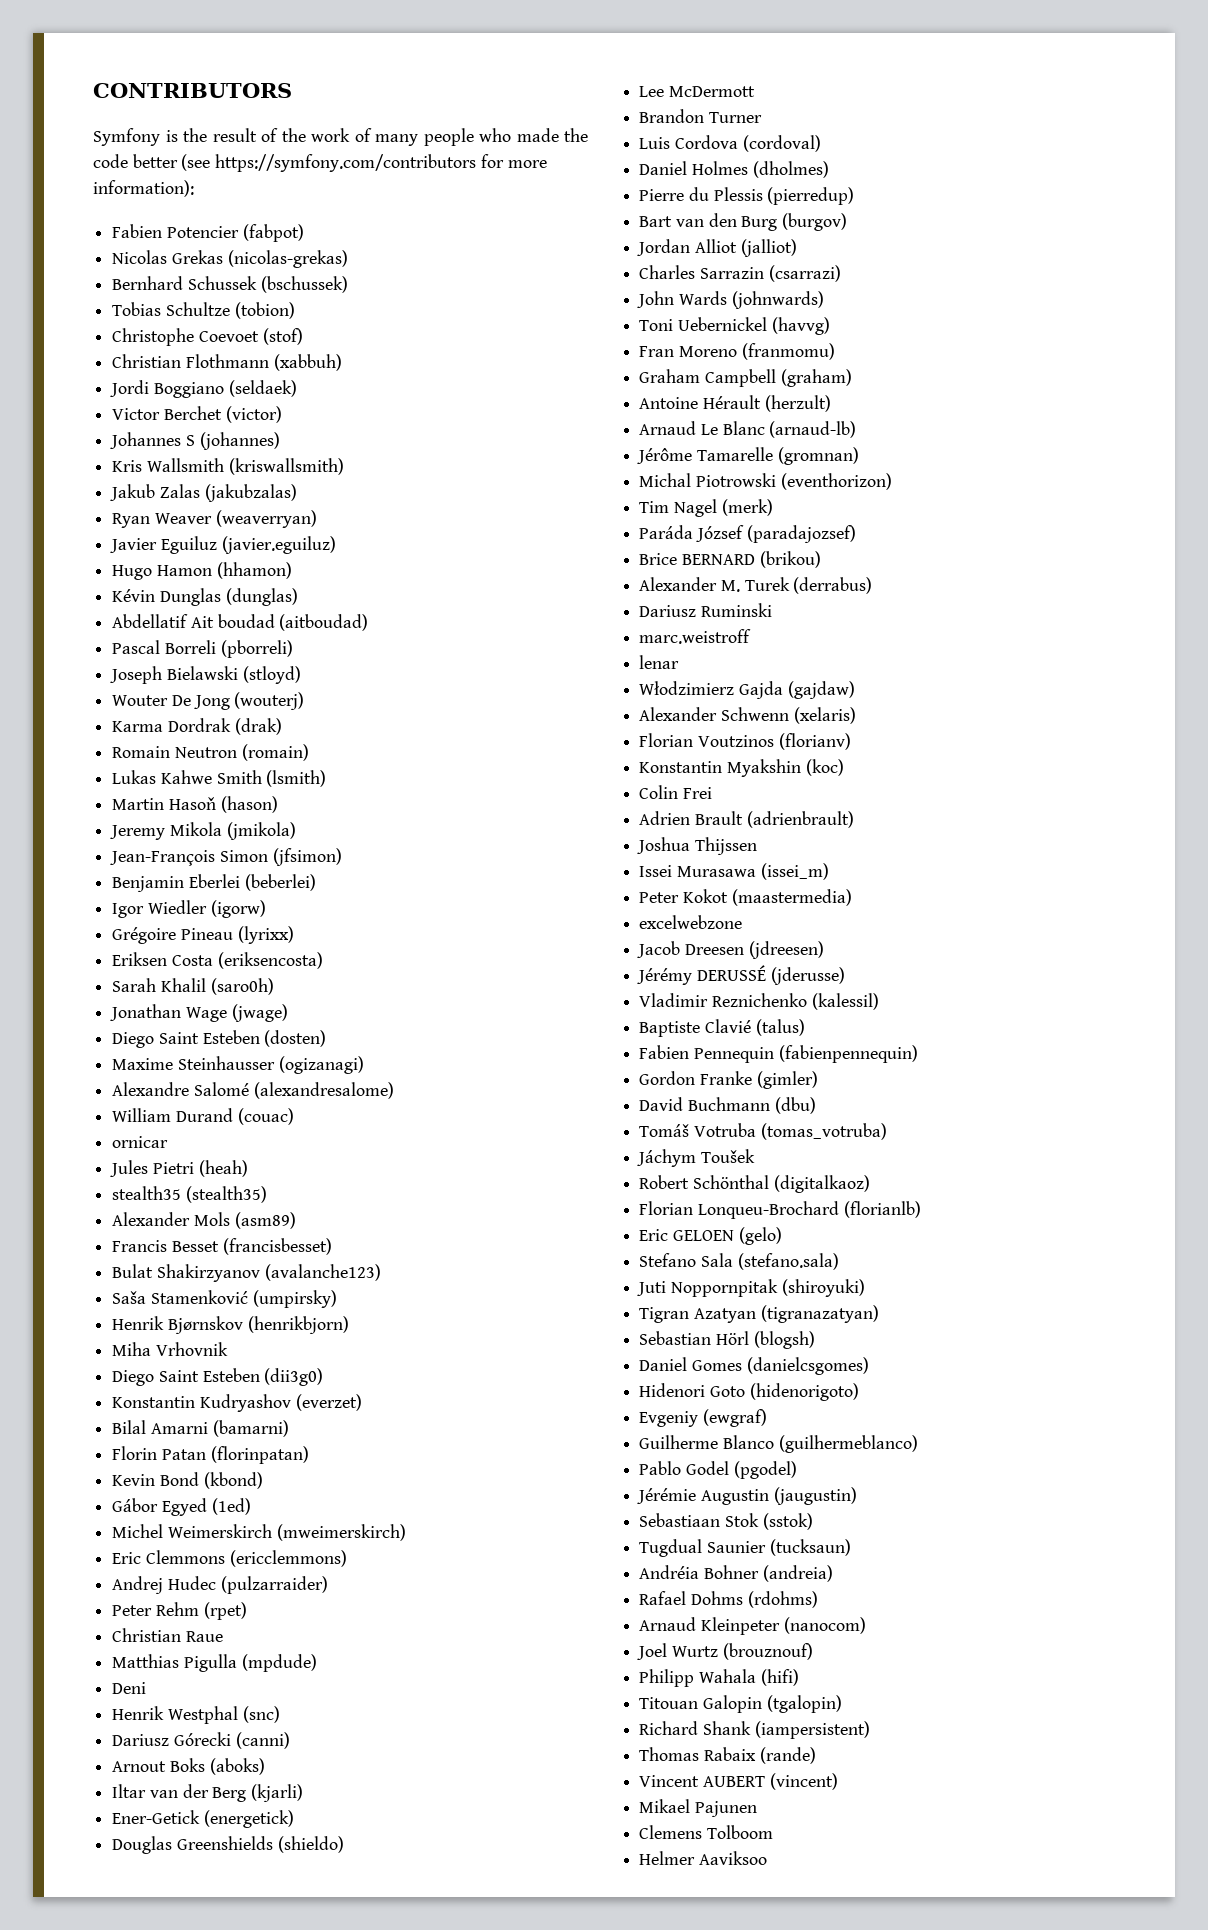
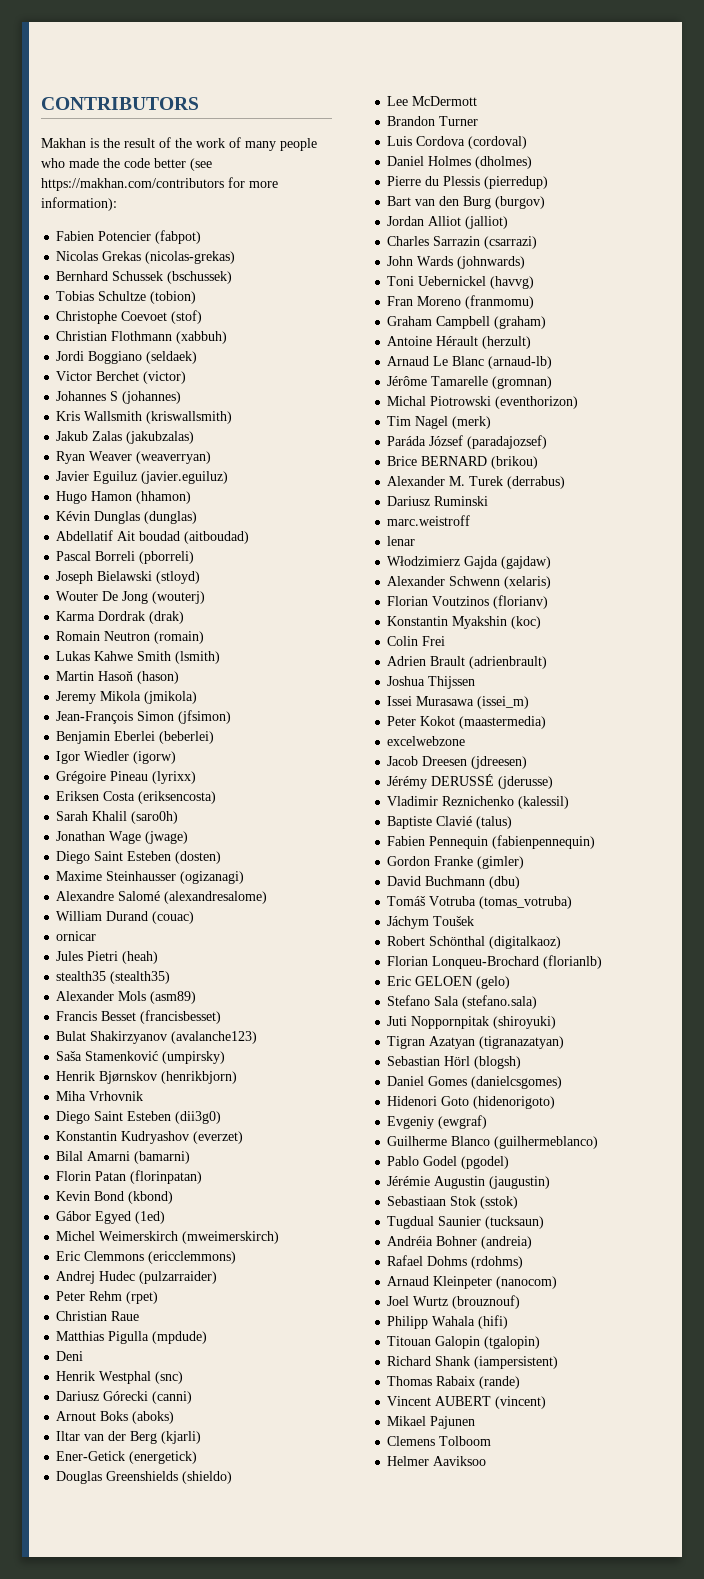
[93,128,160,146] Symfony -> [41,138,86,148] Makhan
[215,154,477,172] https://symfony.com/contributors -> [41,178,224,191] https://makhan.com/contributors

